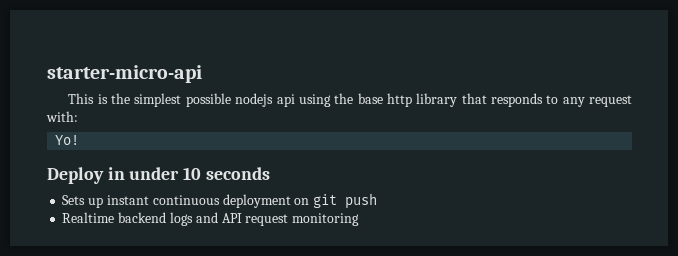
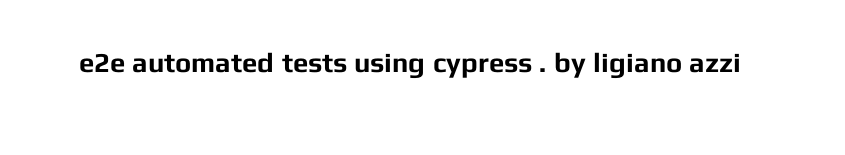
[47,65,202,83] [68,93,632,107] [46,111,78,122] [55,135,80,145] [47,167,270,184] [62,193,378,209] [62,212,360,226] starter-micro-api // This is the simplest possible nodejs api using the base http library that responds to any request with: // Yo! // Deploy in under 10 seconds // Sets up instant continuous deployment on git push // Realtime backend logs and API request monitoring -> [79,52,742,79] e2e automated tests using cypress . by ligiano azzi

